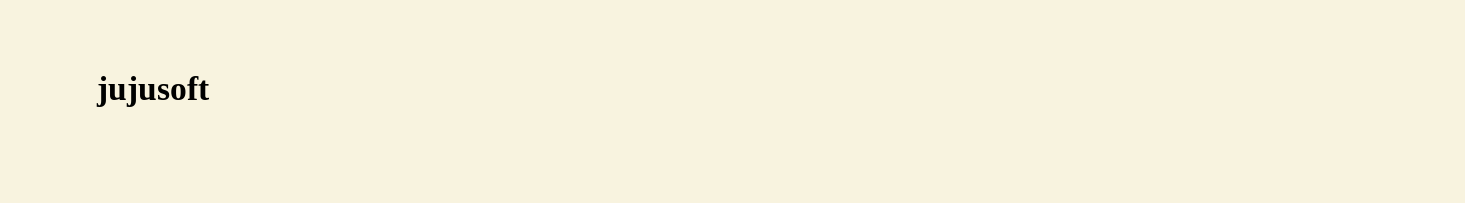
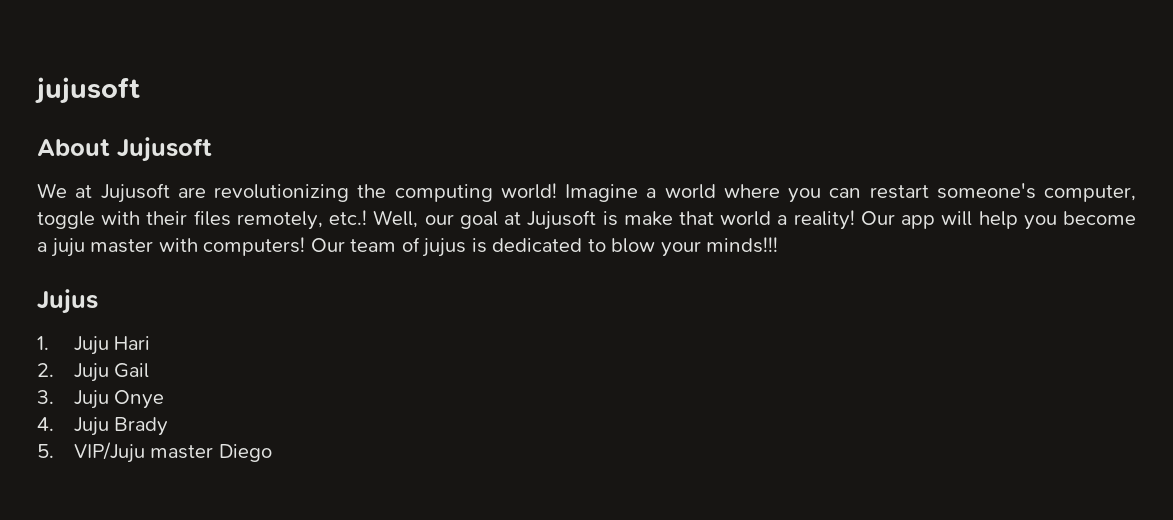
(210, 91) none -> [37,137,212,162] [37,183,1136,203] [37,210,1137,230] [37,237,779,257] [37,289,98,314] [37,336,151,355] [37,363,150,382] [37,390,165,409] [37,417,169,436] [37,442,272,463] // About Jujusoft // We at Jujusoft are revolutionizing the computing world! Imagine a world where you can restart someone's computer, toggle with their files remotely, etc.! Well, our goal at Jujusoft is make that world a reality! Our app will help you become a juju master with computers! Our team of jujus is dedicated to blow your minds!!! // Jujus // 1. Juju Hari // 2. Juju Gail // 3. Juju Onye // 4. Juju Brady // 5. VIP/Juju master Diego

